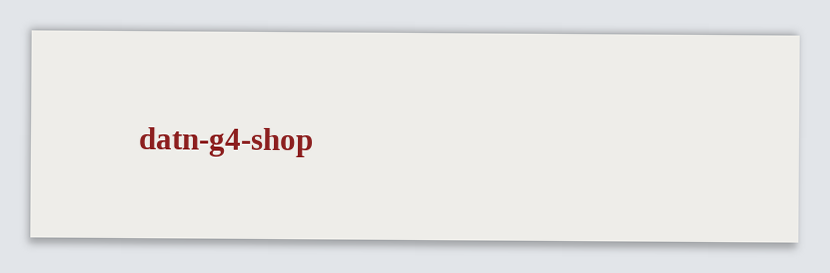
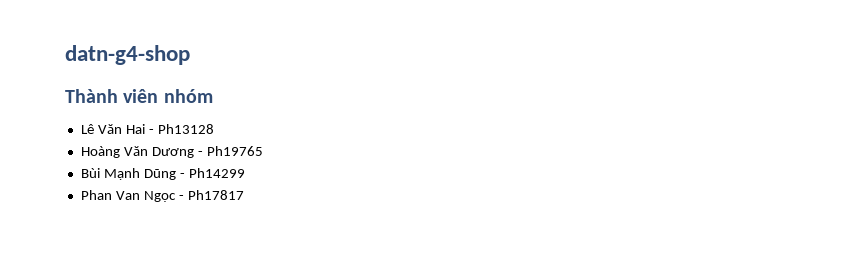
(314, 142) none -> [65,89,213,103] [80,124,214,134] [80,146,263,158] [80,168,245,180] [80,190,244,202] // Thành viên nhóm // Lê Văn Hai - Ph13128 // Hoàng Văn Dương - Ph19765 // Bùi Mạnh Dũng - Ph14299 // Phan Van Ngọc - Ph17817

